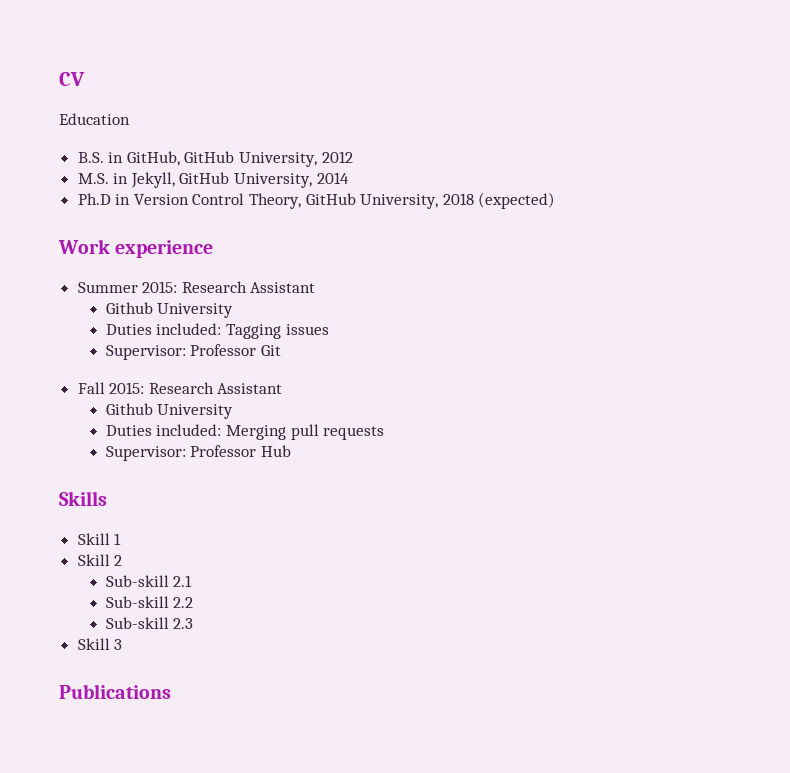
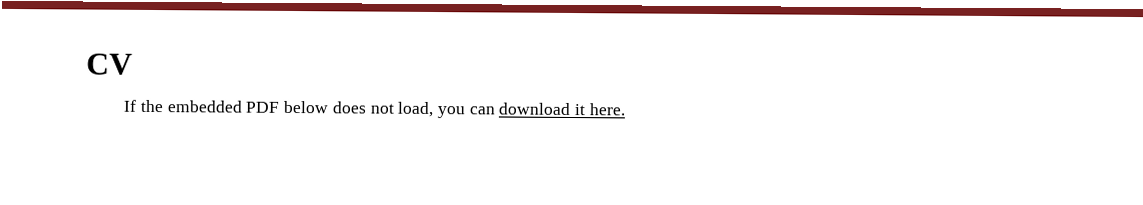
[59,113,130,125] [77,151,353,167] [77,172,349,188] [77,192,556,209] [58,239,214,258] [77,281,316,293] [105,302,234,318] [105,323,329,339] [105,344,282,360] [77,382,283,394] [105,403,234,419] [105,424,385,440] [105,445,292,461] [59,491,107,506] [77,533,122,545] [77,554,123,566] [105,575,193,587] [105,596,194,608] [105,617,194,629] [77,638,123,650] [59,684,171,699] Education // B.S. in GitHub, GitHub University, 2012 // M.S. in Jekyll, GitHub University, 2014 // Ph.D in Version Control Theory, GitHub University, 2018 (expected) // Work experience // Summer 2015: Research Assistant // Github University // Duties included: Tagging issues // Supervisor: Professor Git // Fall 2015: Research Assistant // Github University // Duties included: Merging pull requests // Supervisor: Professor Hub // Skills // Skill 1 // Skill 2 // Sub-skill 2.1 // Sub-skill 2.2 // Sub-skill 2.3 // Skill 3 // Publications -> [123,99,625,119] If the embedded PDF below does not load, you can download it here.

